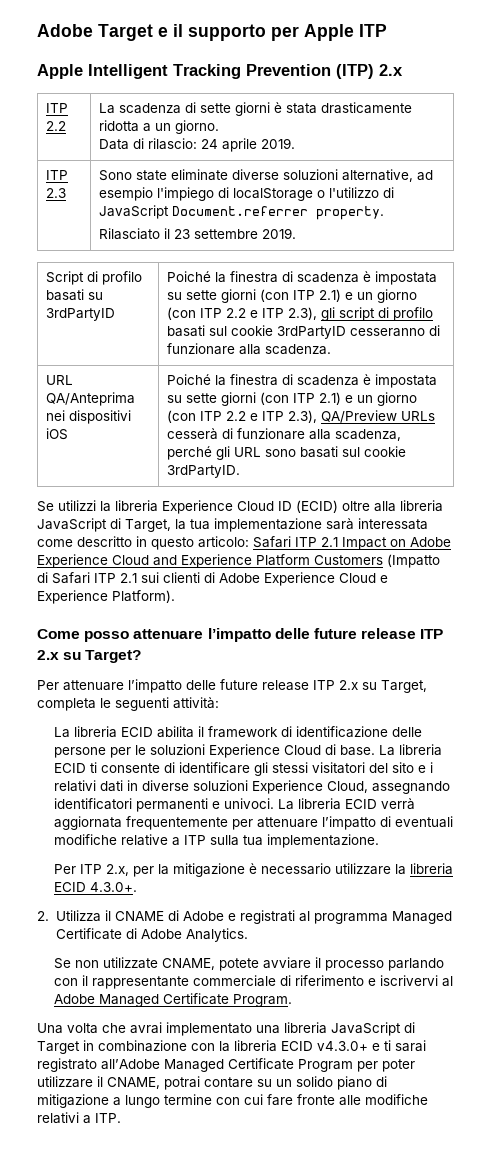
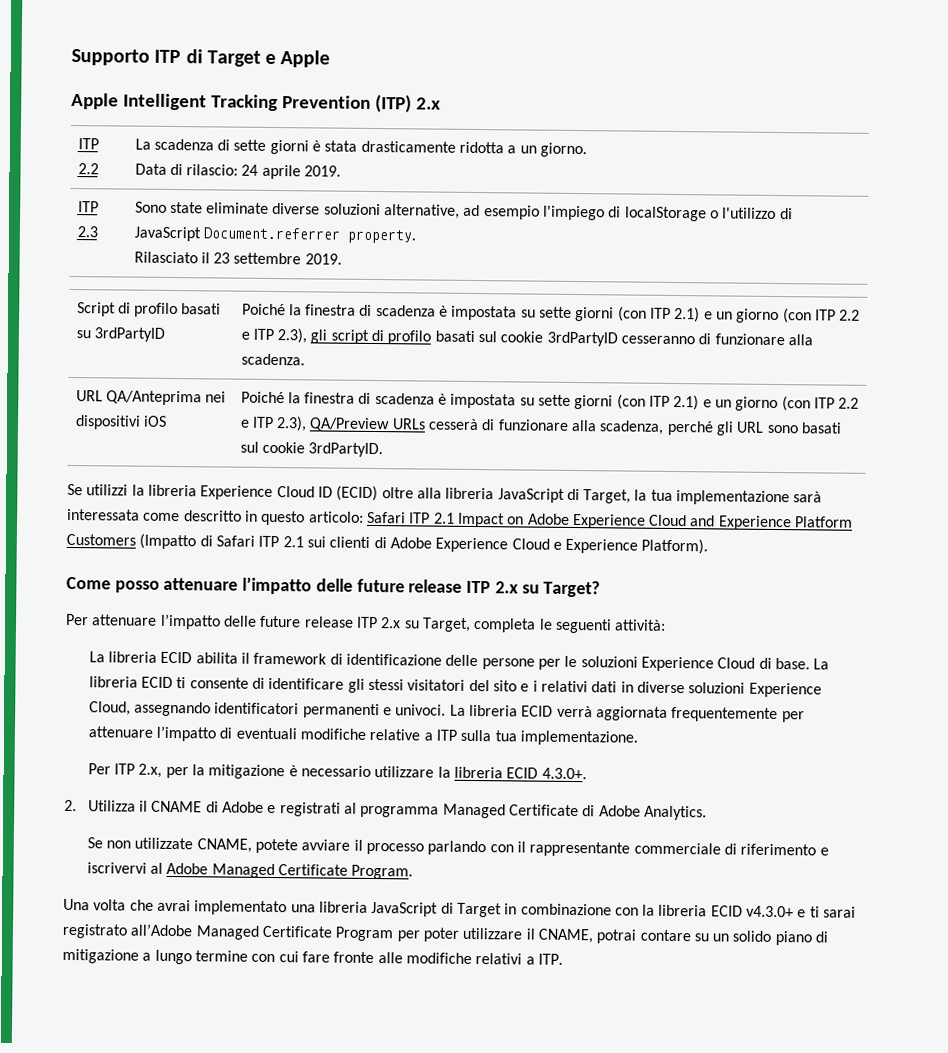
[37,24,387,41] Adobe Target e il supporto per Apple ITP -> [71,48,331,68] Supporto ITP di Target e Apple

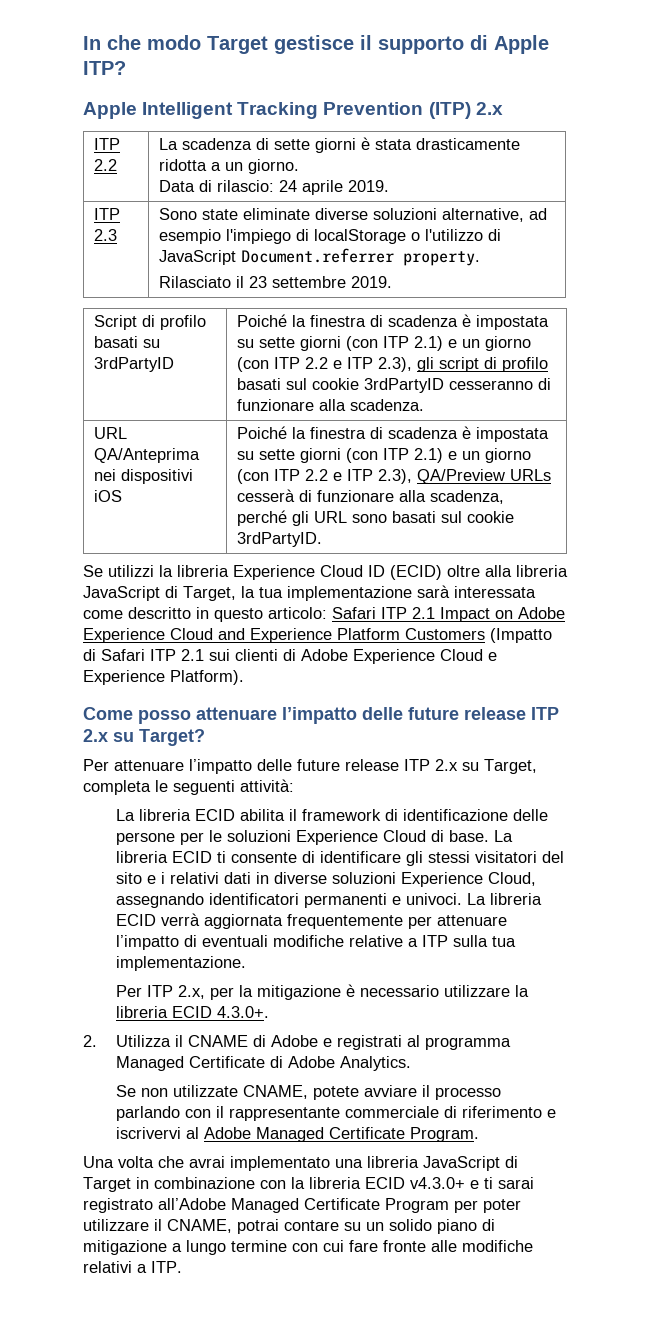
[71,48,331,68] Supporto ITP di Target e Apple -> [83,35,549,54] [83,61,126,75] In che modo Target gestisce il supporto di Apple ITP?

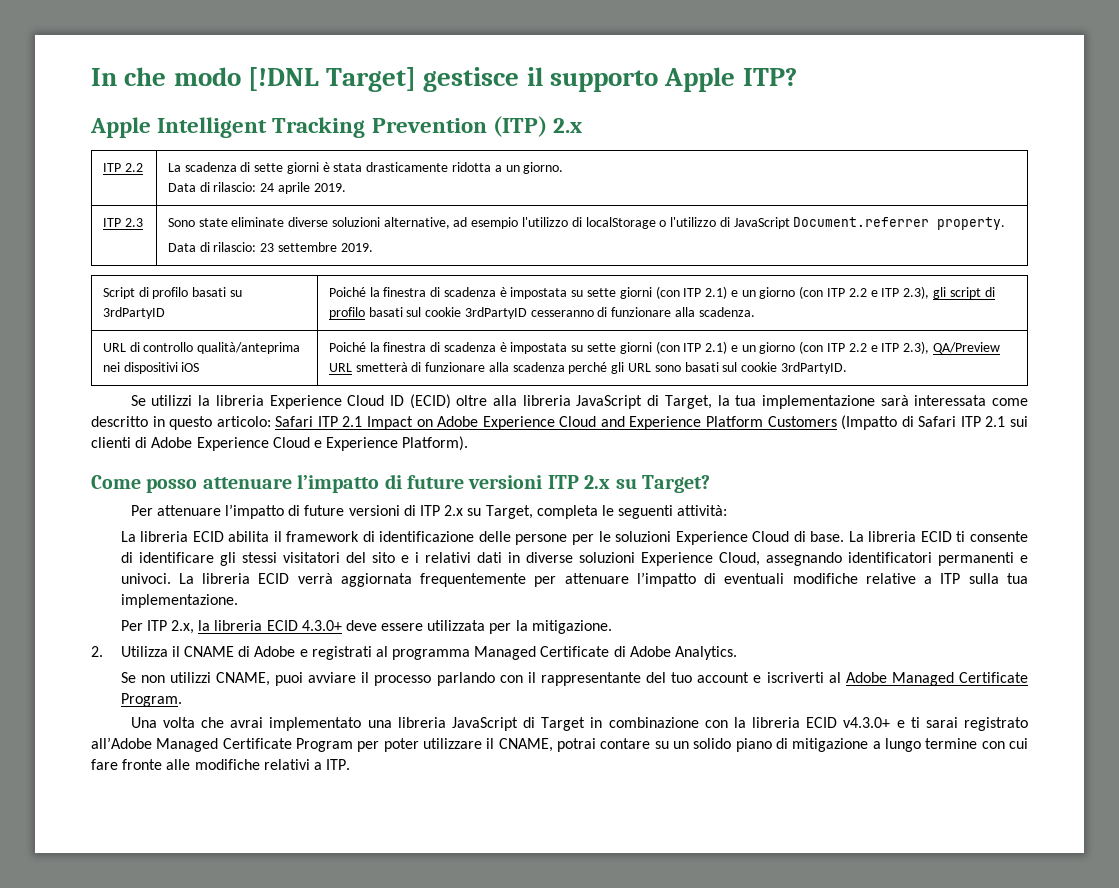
[207,36,268,54] Target -> [247,67,417,92] [!DNL Target]
[470,35,488,50] di -> (659, 81) none
[226,229,292,244] l'impiego -> [522,217,569,227] l'utilizzo
[159,276,245,288] Rilasciato il -> [167,242,257,252] Data di rilascio:
[94,448,201,463] QA/Anteprima -> [129,342,301,354] di controllo qualità/anteprima
[510,469,552,481] [237,489,505,504] URLs cesserà di funzionare alla scadenza, -> [328,362,565,372] URL smetterà di funzionare alla scadenza
[362,707,526,720] delle future release -> [384,474,543,489] di future versioni
[257,759,399,771] delle future release -> [288,505,416,516] di future versioni di
[209,984,529,1000] [115,1006,269,1018] per la mitigazione è necessario utilizzare la libreria ECID 4.3.0+. -> [198,620,612,634] la libreria ECID 4.3.0+ deve essere utilizzata per la mitigazione.
[172,1085,359,1100] utilizzate CNAME, potete -> [169,672,304,686] utilizzi CNAME, puoi
[344,1106,556,1118] [115,1127,181,1139] commerciale di riferimento e iscrivervi -> [646,672,824,683] del tuo account e iscriverti

